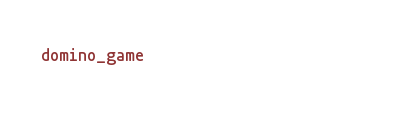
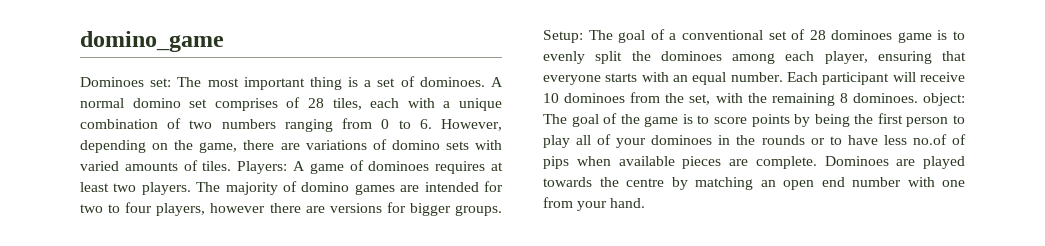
(144, 56) none -> [80,76,504,90] [80,97,503,111] [80,118,503,132] [80,139,503,153] [80,160,504,174] [80,181,503,195] [80,202,502,216] [543,29,965,43] [543,51,966,64] [543,72,965,85] [543,92,965,106] [543,113,965,127] [543,134,967,148] [543,156,965,169] [543,177,965,190] [543,197,646,211] // Dominoes set: The most important thing is a set of dominoes. A normal domino set comprises of 28 tiles, each with a unique combination of two numbers ranging from 0 to 6. However, depending on the game, there are variations of domino sets with varied amounts of tiles. Players: A game of dominoes requires at least two players. The majority of domino games are intended for two to four players, however there are versions for bigger groups. Setup: The goal of a conventional set of 28 dominoes game is to evenly split the dominoes among each player, ensuring that everyone starts with an equal number. Each participant will receive 10 dominoes from the set, with the remaining 8 dominoes. object: The goal of the game is to score points by being the first person to play all of your dominoes in the rounds or to have less no.of of pips when available pieces are complete. Dominoes are played towards the centre by matching an open end number with one from your hand.

